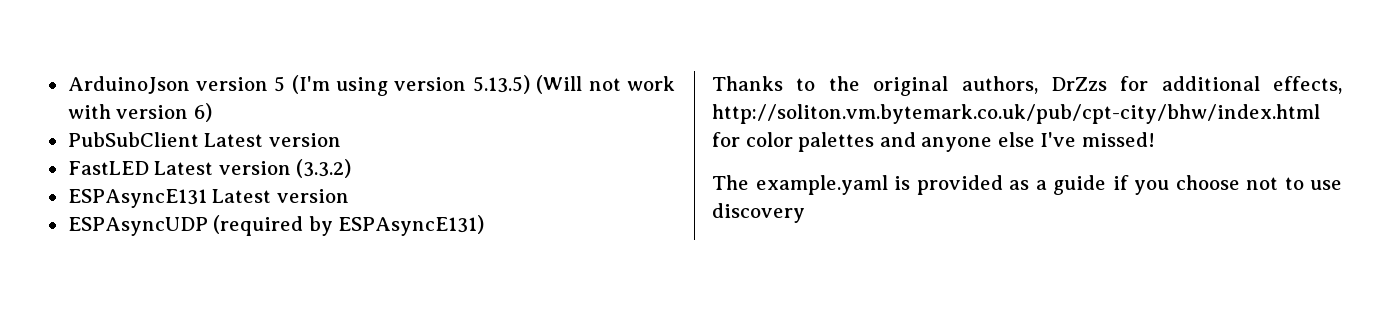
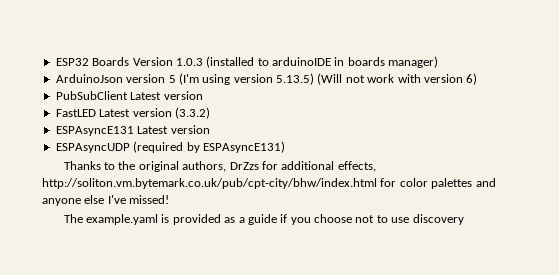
(67, 85) none -> [55,56,439,68] ESP32 Boards Version 1.0.3 (installed to arduinoIDE in boards manager) //

